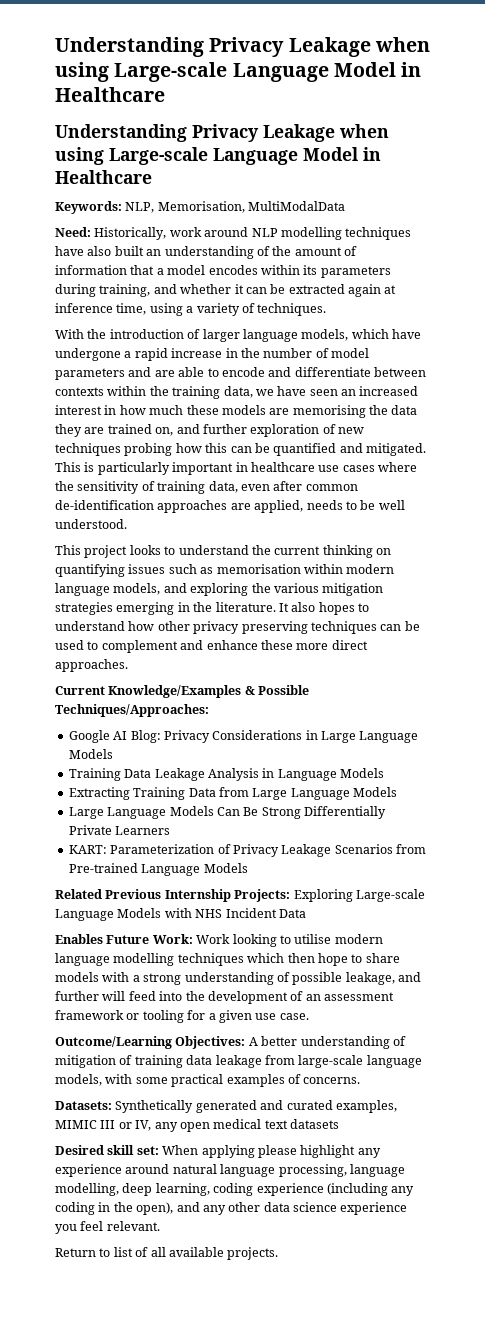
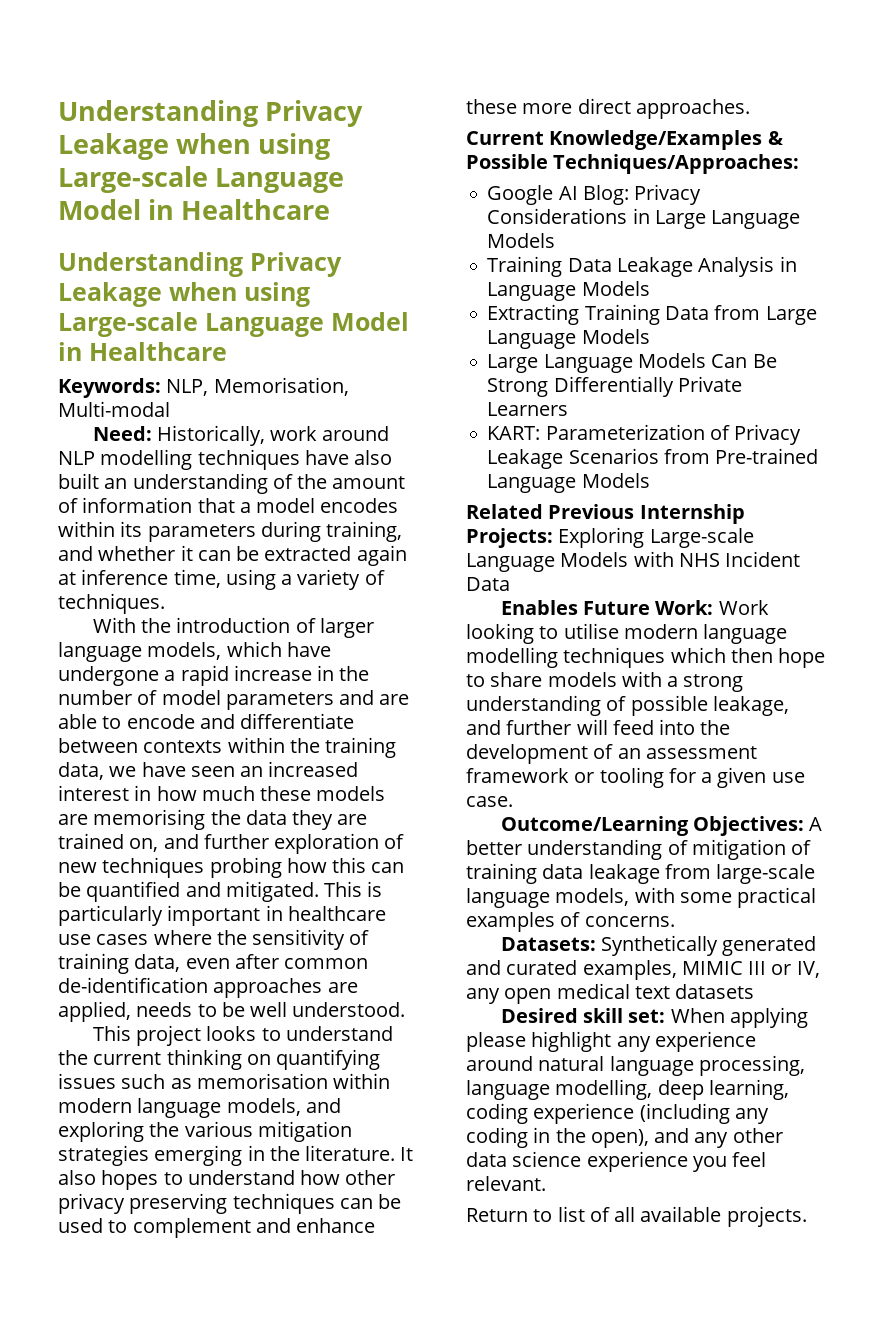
[248,201,346,211] MultiModalData -> [58,401,170,417] Multi-modal

